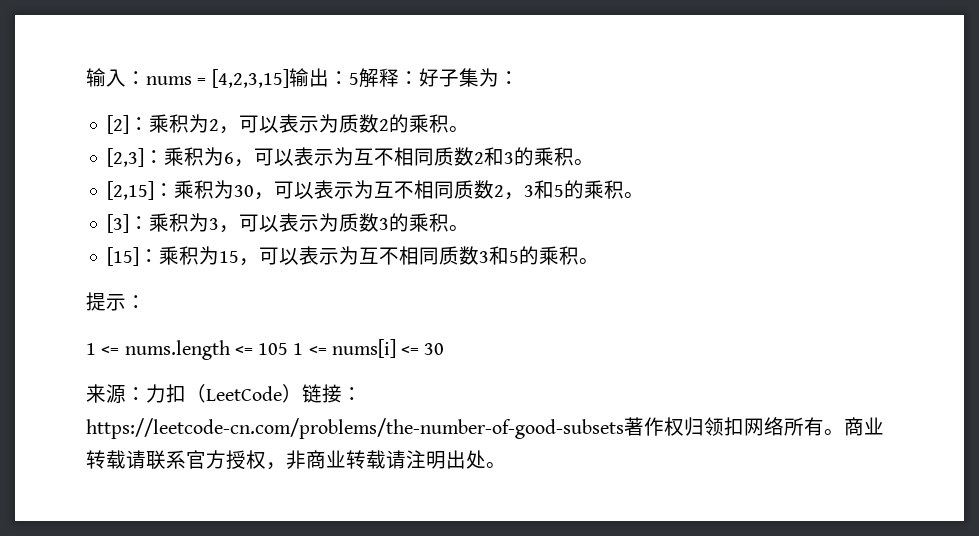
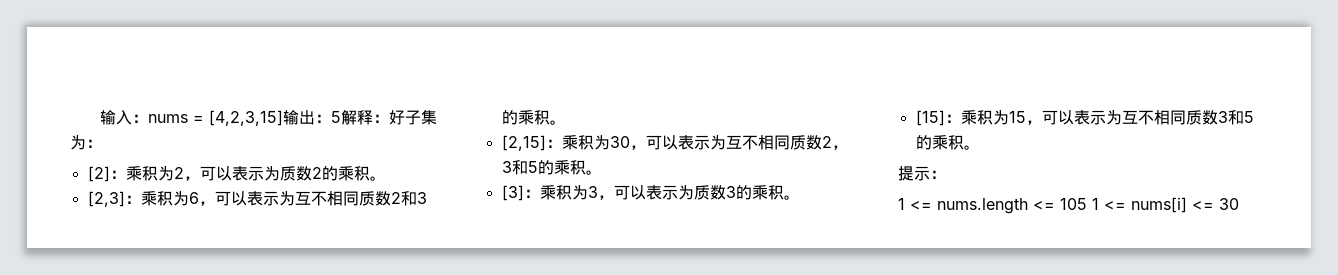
[86,384,362,404] [86,417,884,439] [86,450,506,470] // 来源：力扣（LeetCode）链接：https://leetcode-cn.com/problems/the-number-of-good-subsets著作权归领扣网络所有。商业转载请联系官方授权，非商业转载请注明出处。 -> (1239, 204) none

